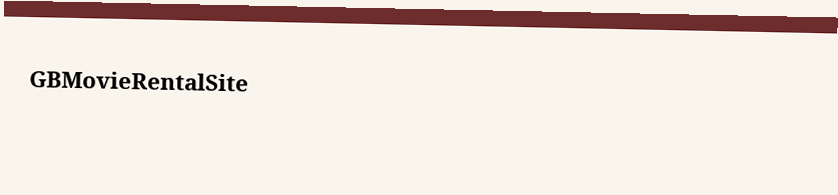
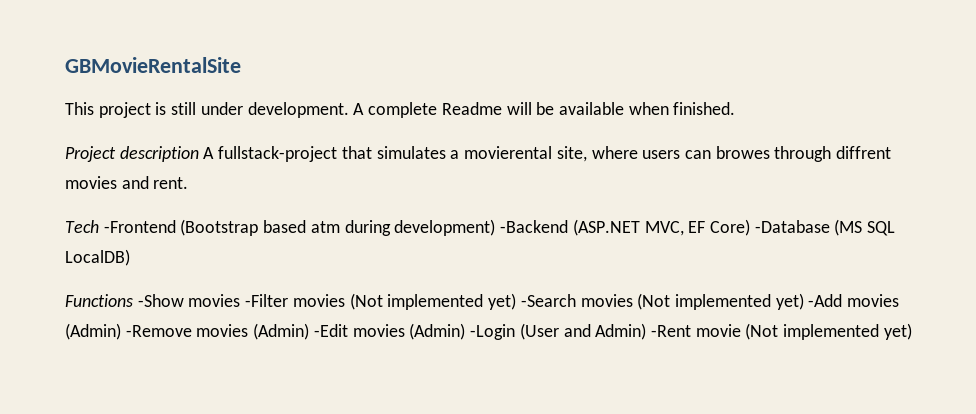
(249, 81) none -> [65,102,736,118] [65,146,892,162] [65,176,189,189] [65,219,896,236] [65,249,130,266] [65,293,900,310] [65,323,912,340] // This project is still under development. A complete Readme will be available when finished. // Project description A fullstack-project that simulates a movierental site, where users can browes through diffrent movies and rent. // Tech -Frontend (Bootstrap based atm during development) -Backend (ASP.NET MVC, EF Core) -Database (MS SQL LocalDB) // Functions -Show movies -Filter movies (Not implemented yet) -Search movies (Not implemented yet) -Add movies (Admin) -Remove movies (Admin) -Edit movies (Admin) -Login (User and Admin) -Rent movie (Not implemented yet)

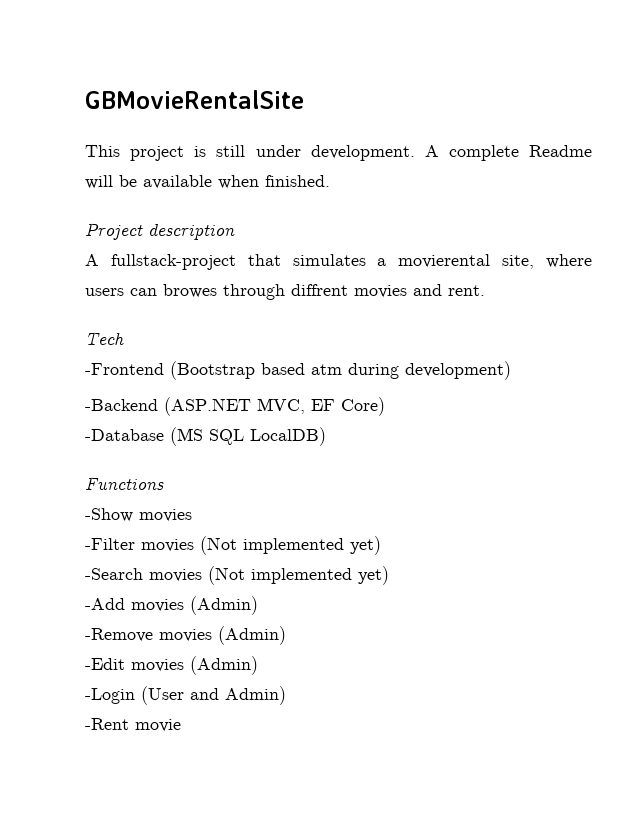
(199, 154) none -> (235, 231) //
(99, 226) none -> (124, 338) //
(496, 227) none -> (511, 370) //
(750, 227) none -> (385, 406) //
(133, 300) none -> (164, 483) //
(241, 300) none -> (192, 515) //
(517, 301) none -> (381, 545) //
(804, 301) none -> (389, 575) //
(121, 331) none -> (258, 605) //
(310, 331) none -> (286, 635) //
(466, 331) none -> (258, 665) //
(647, 331) none -> (286, 695) //
[745,323,912,340] (Not implemented yet) -> (181, 725) none

